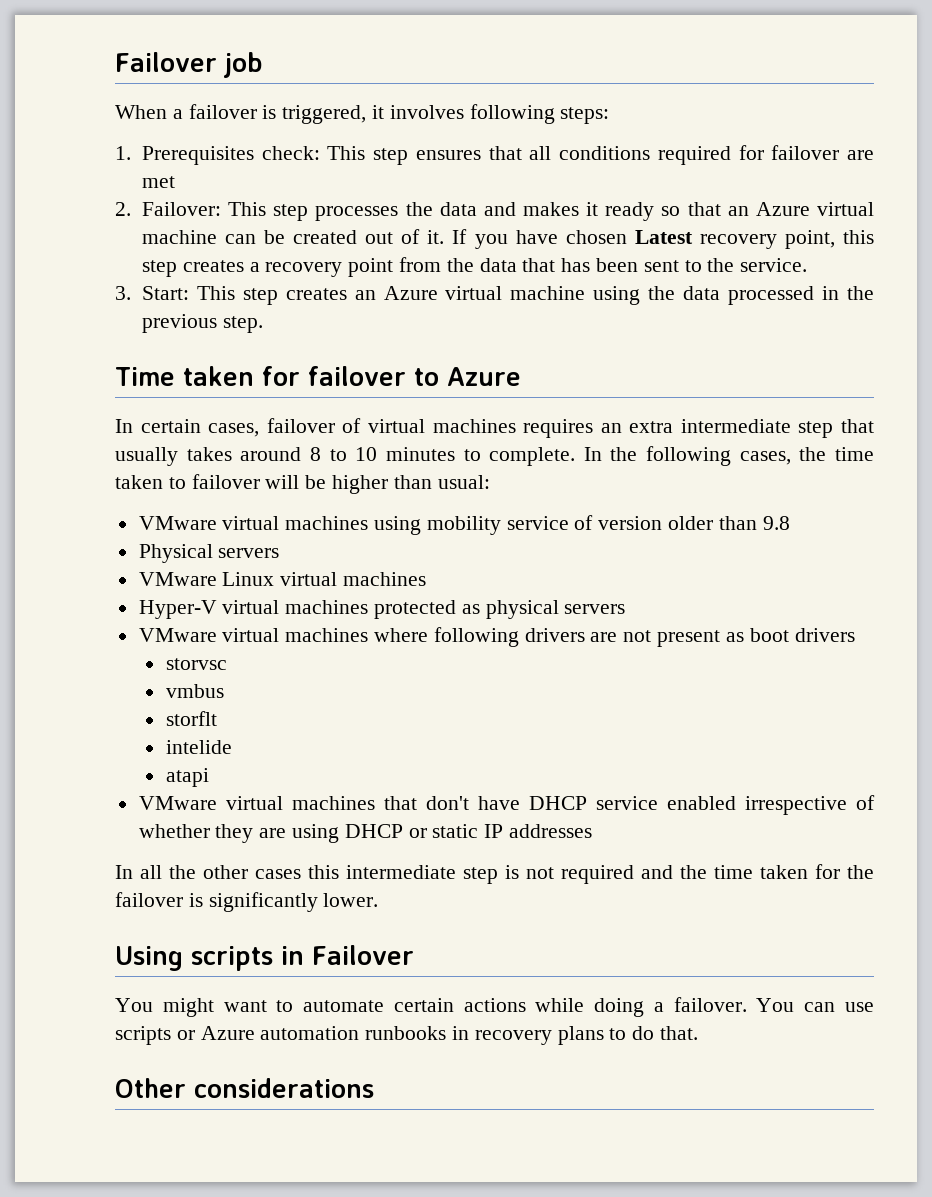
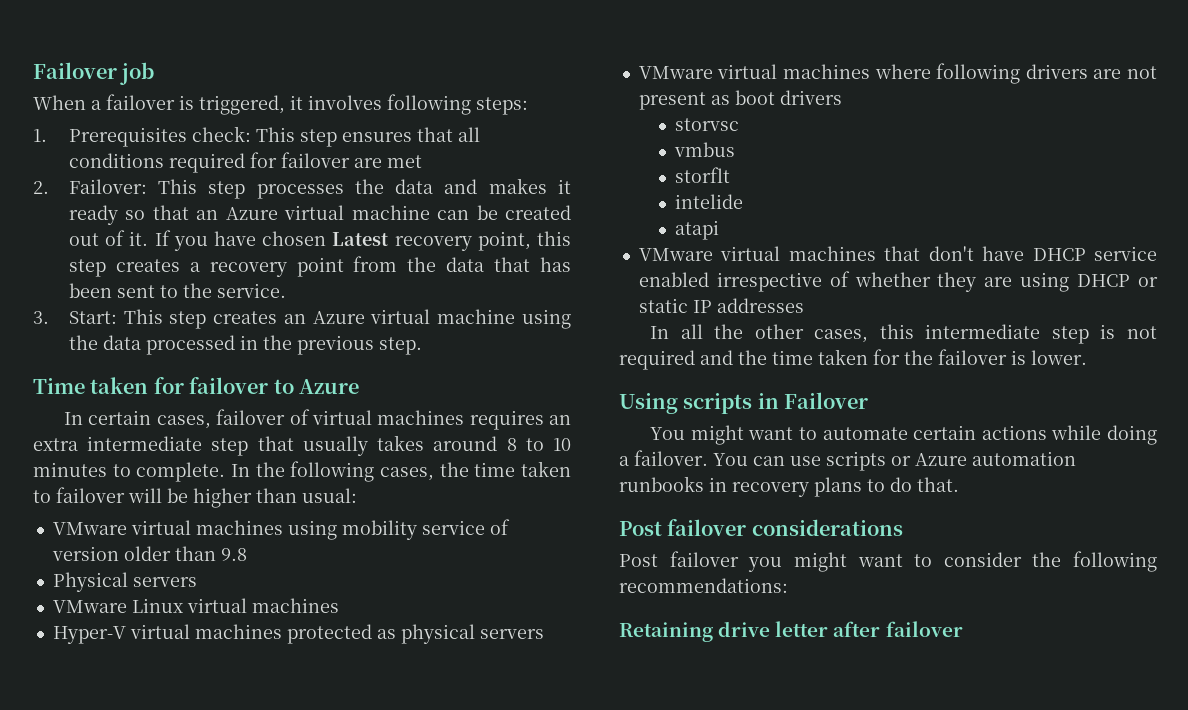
[255,869,301,879] cases -> [814,329,869,343] cases,
[208,892,318,912] significantly -> (1026, 357) none
[115,1078,186,1098] Other -> [619,519,747,536] Post failover
(374, 1088) none -> [619,551,1157,572] [619,578,788,593] [619,621,963,642] // Post failover you might want to consider the following recommendations: // Retaining drive letter after failover

